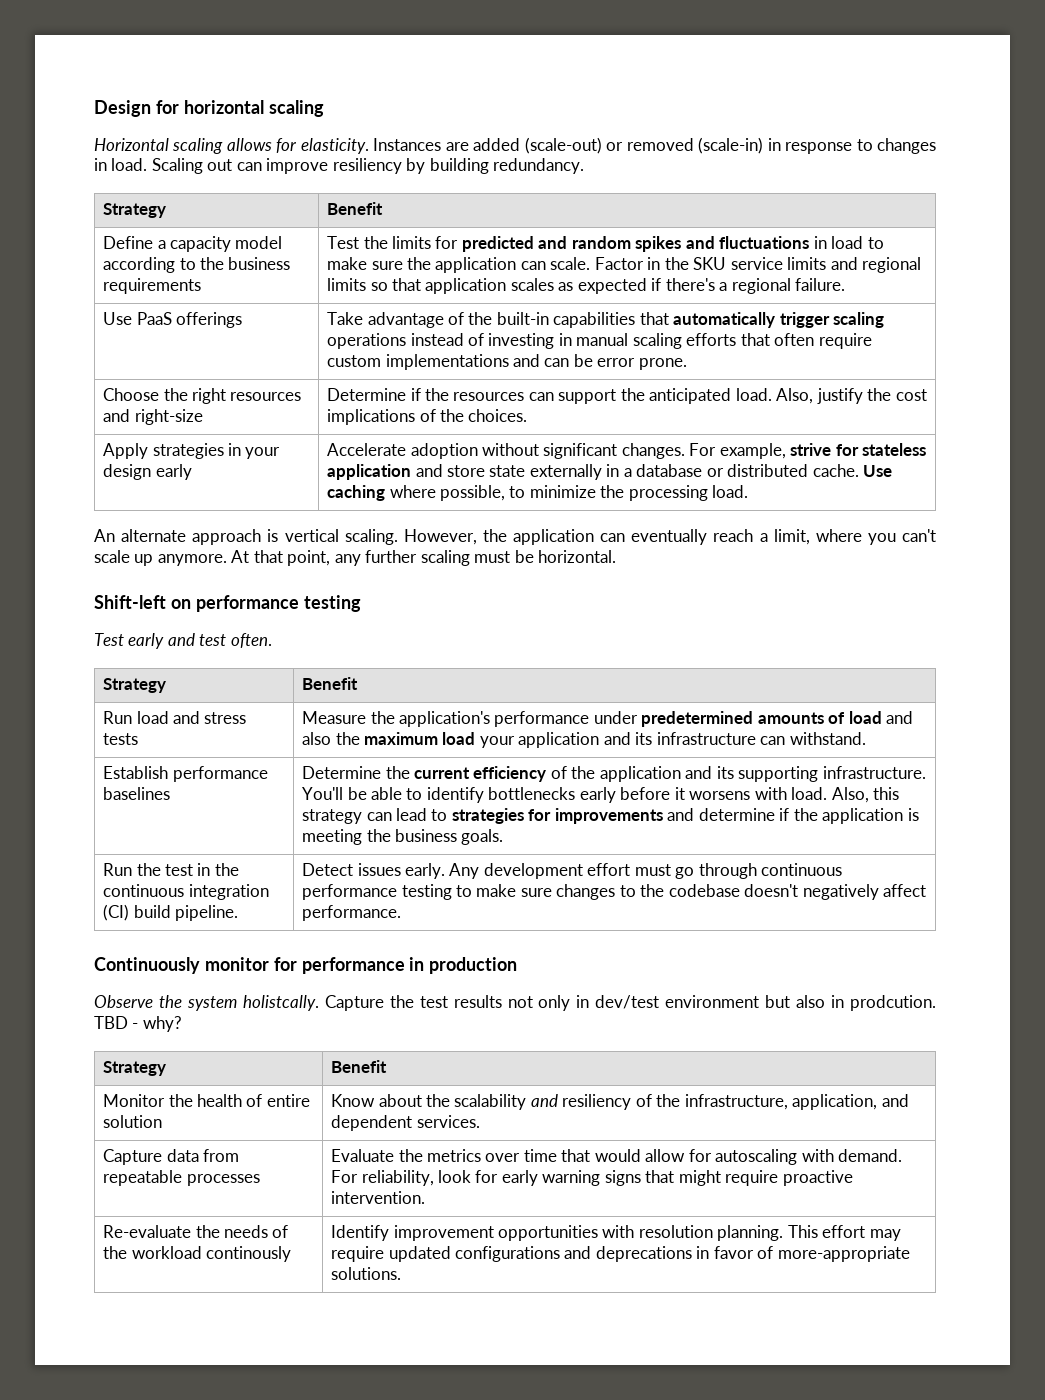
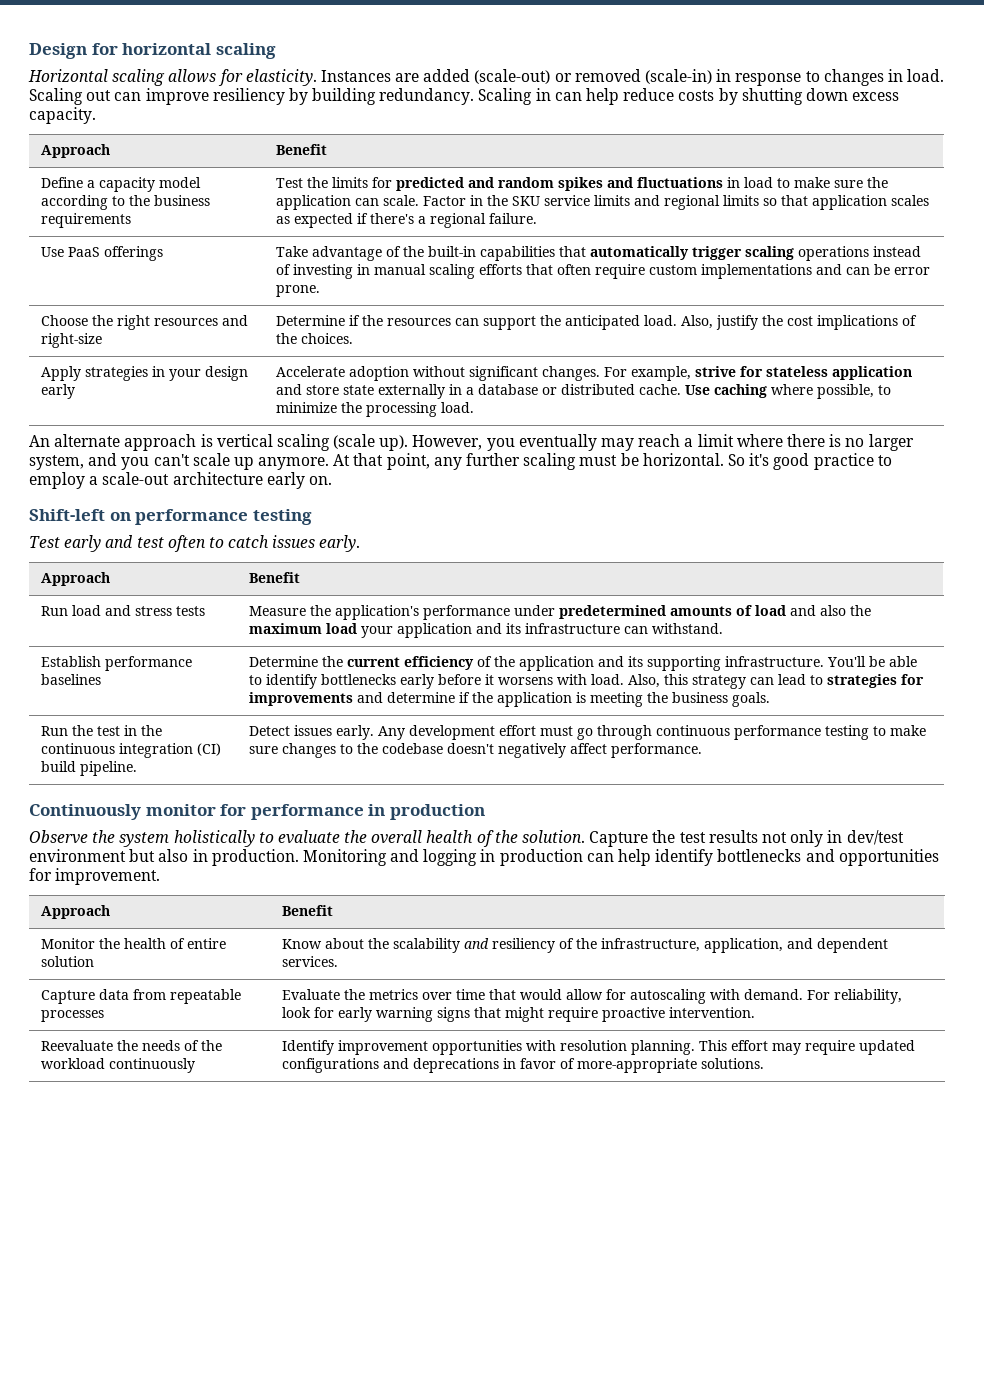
[103,203,167,218] // Strategy -> [478,88,900,105] [29,107,96,124] [40,144,110,158] Scaling in can help reduce costs by shutting down excess capacity. // Approach
[344,529,862,545] scaling. However, the application can eventually reach a limit, where -> [276,434,914,451] [29,453,118,470] scaling (scale up). However, you eventually may reach a limit where there is no larger system, and
(617, 556) none -> [727,453,892,470] [29,472,332,489] So it's good practice to employ a scale-out architecture early on.
[230,633,272,648] [103,678,167,693] often. // Strategy -> [167,535,361,552] [40,572,110,586] often to catch issues early. // Approach
[242,995,319,1011] holistcally. -> [173,830,586,847] holistically to evaluate the overall health of the solution.
[850,995,936,1011] [94,1016,182,1032] [103,1061,167,1076] prodcution. TBD - why? // Strategy -> [211,849,939,866] [29,868,161,885] [40,905,110,919] production. Monitoring and logging in production can help identify bottlenecks and opportunities for improvement. // Approach
[103,1225,192,1238] Re-evaluate -> [40,1040,113,1051] Reevaluate
[205,1246,291,1262] continously -> [108,1058,195,1073] continuously

